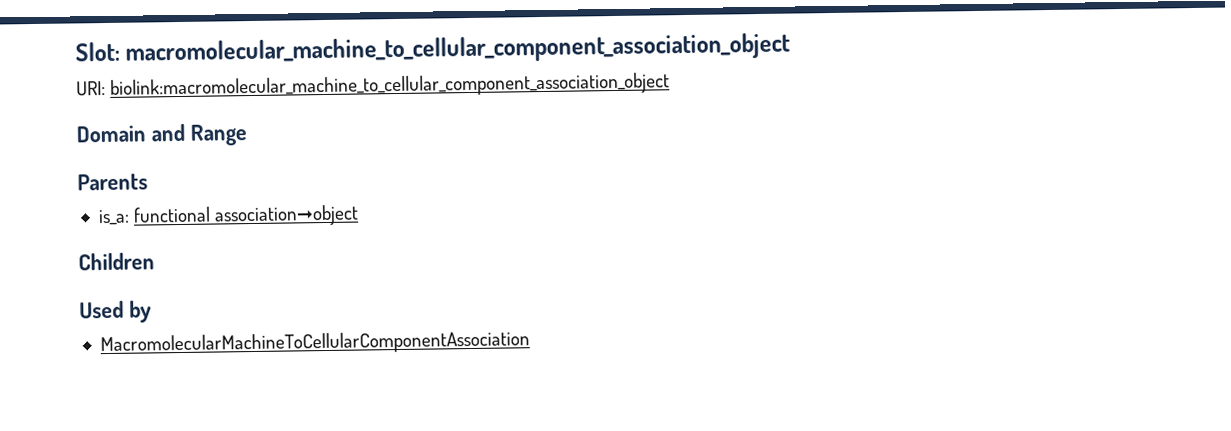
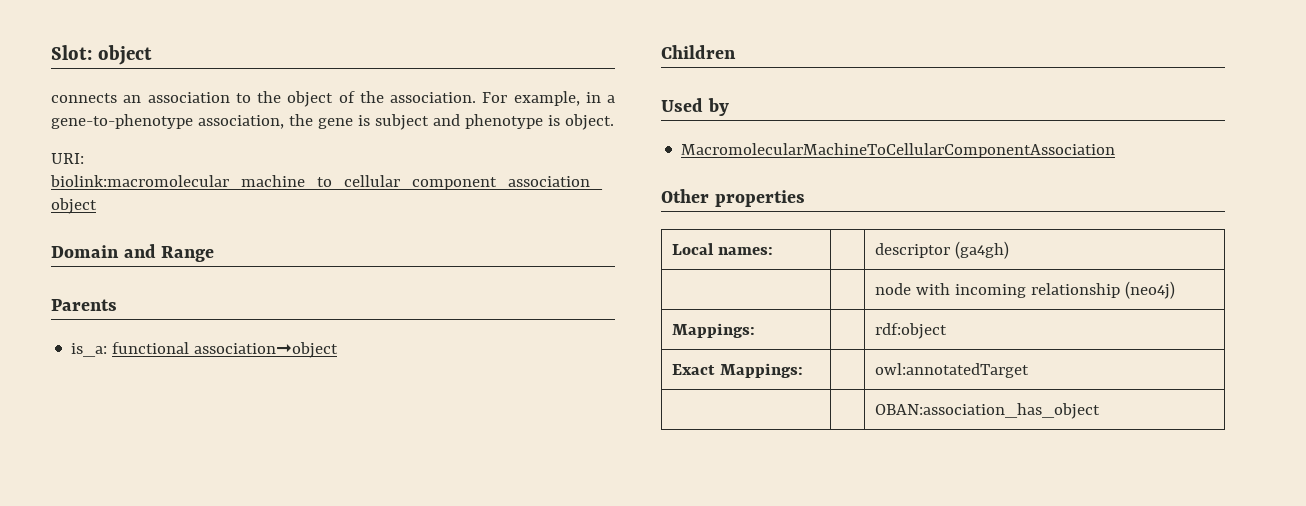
[125,32,791,67] macromolecular_machine_to_cellular_component_association_object -> [97,45,152,65] [51,91,615,107] [51,114,614,130] object // connects an association to the object of the association. For example, in a gene-to-phenotype association, the gene is subject and phenotype is object.
(530, 343) none -> [661,189,805,207] [671,243,773,255] [874,241,1009,259] [874,281,1175,299] [671,323,755,338] [874,323,947,339] [671,363,803,378] [874,363,1029,378] [874,403,1100,419] // Other properties // Local names: | | descriptor (ga4gh) // | | node with incoming relationship (neo4j) // Mappings: | | rdf:object // Exact Mappings: | | owl:annotatedTarget // | | OBAN:association_has_object

